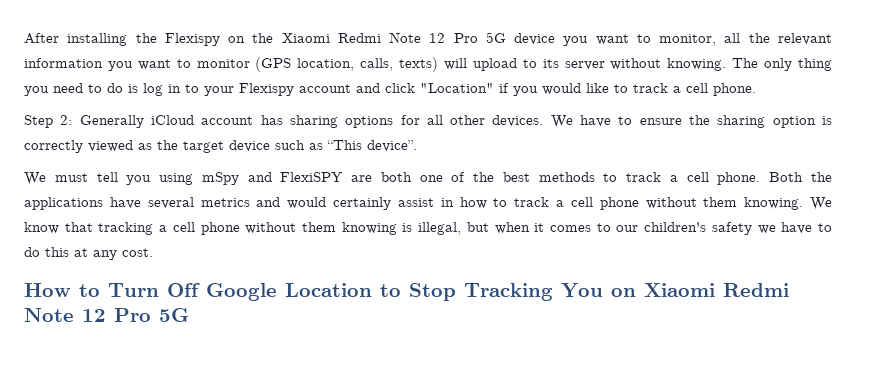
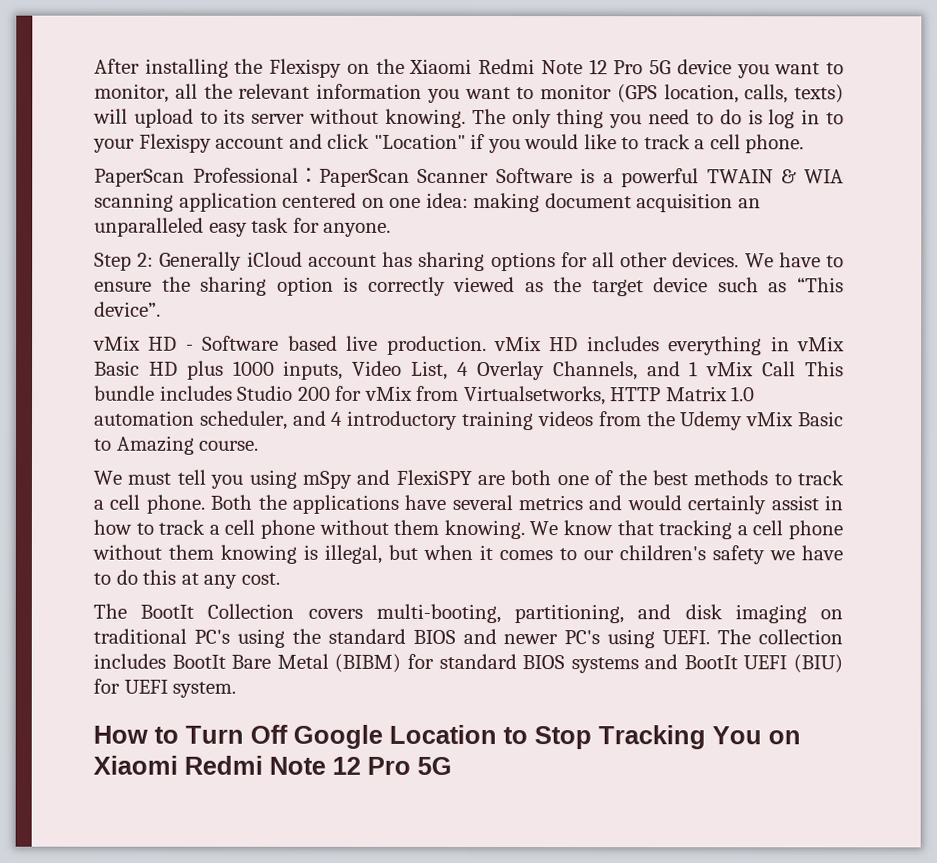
(756, 89) none -> [94,167,844,188] [94,192,761,213] [94,217,392,237] // PaperScan Professional：PaperScan Scanner Software is a powerful TWAIN & WIA scanning application centered on one idea: making document acquisition an unparalleled easy task for anyone.
(417, 146) none -> [93,335,845,356] [94,360,844,381] [94,385,756,406] [94,410,845,431] [93,435,259,455] // vMix HD - Software based live production. vMix HD includes everything in vMix Basic HD plus 1000 inputs, Video List, 4 Overlay Channels, and 1 vMix Call This bundle includes Studio 200 for vMix from Virtualsetworks, HTTP Matrix 1.0 automation scheduler, and 4 introductory training videos from the Udemy vMix Basic to Amazing course.
(153, 252) none -> [93,603,843,624] [93,628,843,649] [93,653,844,674] [93,678,237,698] // The BootIt Collection covers multi-booting, partitioning, and disk imaging on traditional PC's using the standard BIOS and newer PC's using UEFI. The collection includes BootIt Bare Metal (BIBM) for standard BIOS systems and BootIt UEFI (BIU) for UEFI system.

